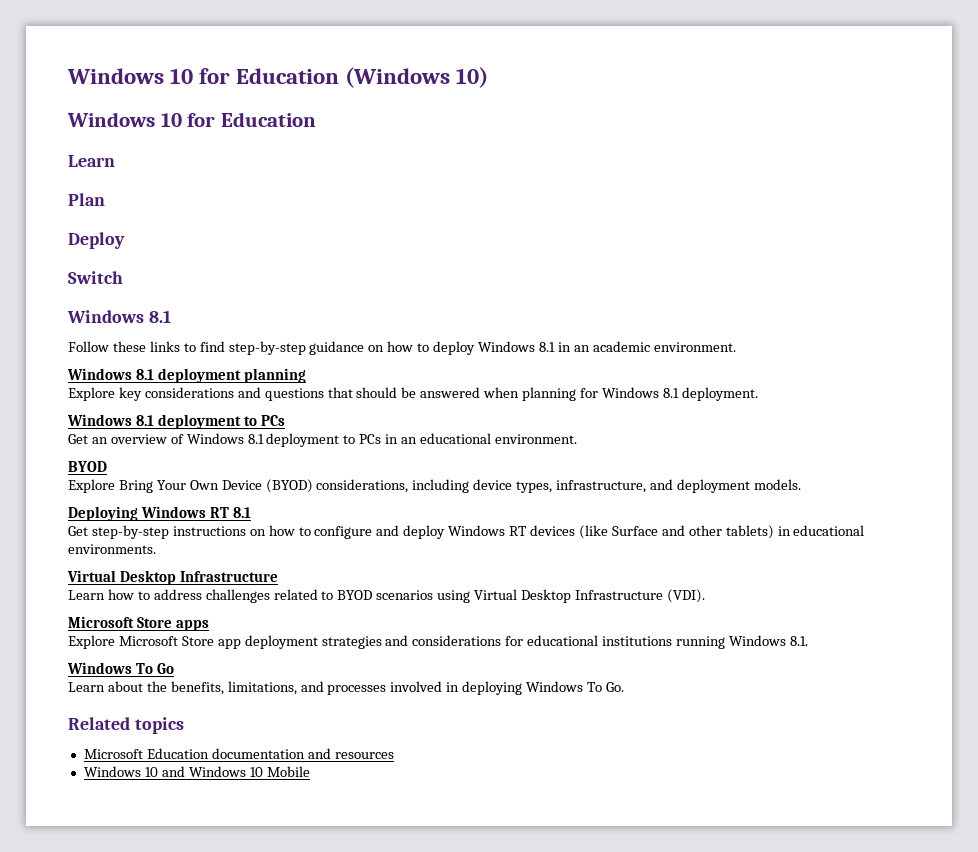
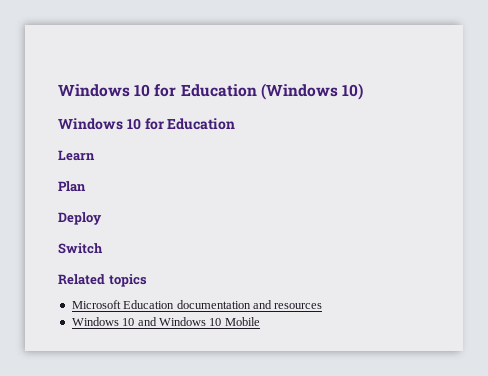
[67,310,171,323] [68,341,736,355] [67,368,306,383] [68,387,758,401] [67,414,285,429] [68,433,577,447] [68,461,107,472] [68,479,801,493] [68,506,251,521] [68,525,865,539] [68,544,156,554] [67,570,278,585] [68,589,705,603] [68,616,209,631] [68,635,808,649] [67,662,174,674] [68,681,624,695] // Windows 8.1 // Follow these links to find step-by-step guidance on how to deploy Windows 8.1 in an academic environment. // Windows 8.1 deployment planning // Explore key considerations and questions that should be answered when planning for Windows 8.1 deployment. // Windows 8.1 deployment to PCs // Get an overview of Windows 8.1 deployment to PCs in an educational environment. // BYOD // Explore Bring Your Own Device (BYOD) considerations, including device types, infrastructure, and deployment models. // Deploying Windows RT 8.1 // Get step-by-step instructions on how to configure and deploy Windows RT devices (like Surface and other tablets) in educational environments. // Virtual Desktop Infrastructure // Learn how to address challenges related to BYOD scenarios using Virtual Desktop Infrastructure (VDI). // Microsoft Store apps // Explore Microsoft Store app deployment strategies and considerations for educational institutions running Windows 8.1. // Windows To Go // Learn about the benefits, limitations, and processes involved in deploying Windows To Go. -> (103, 248) none

